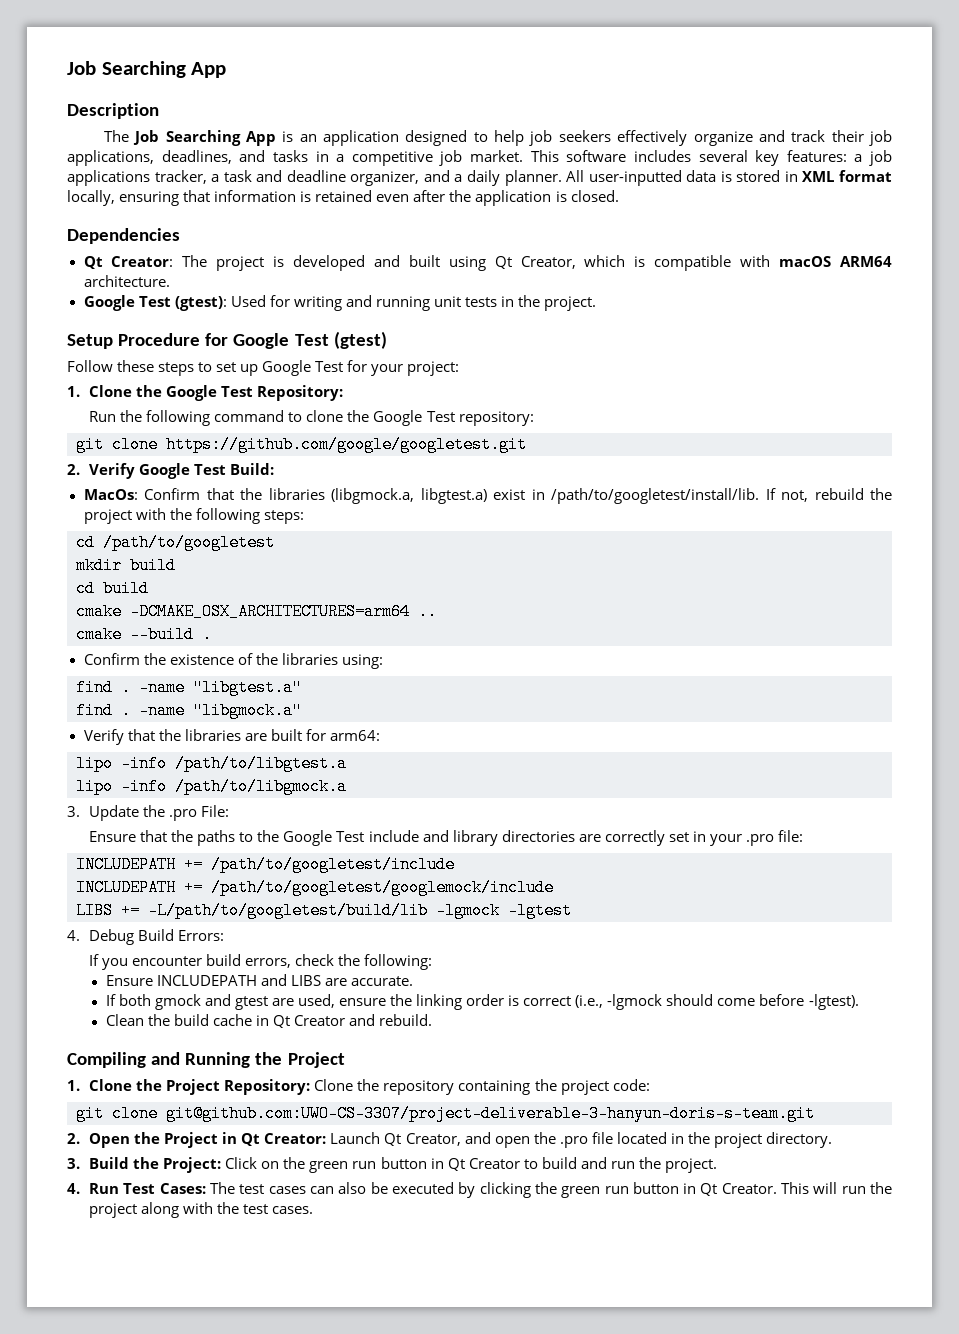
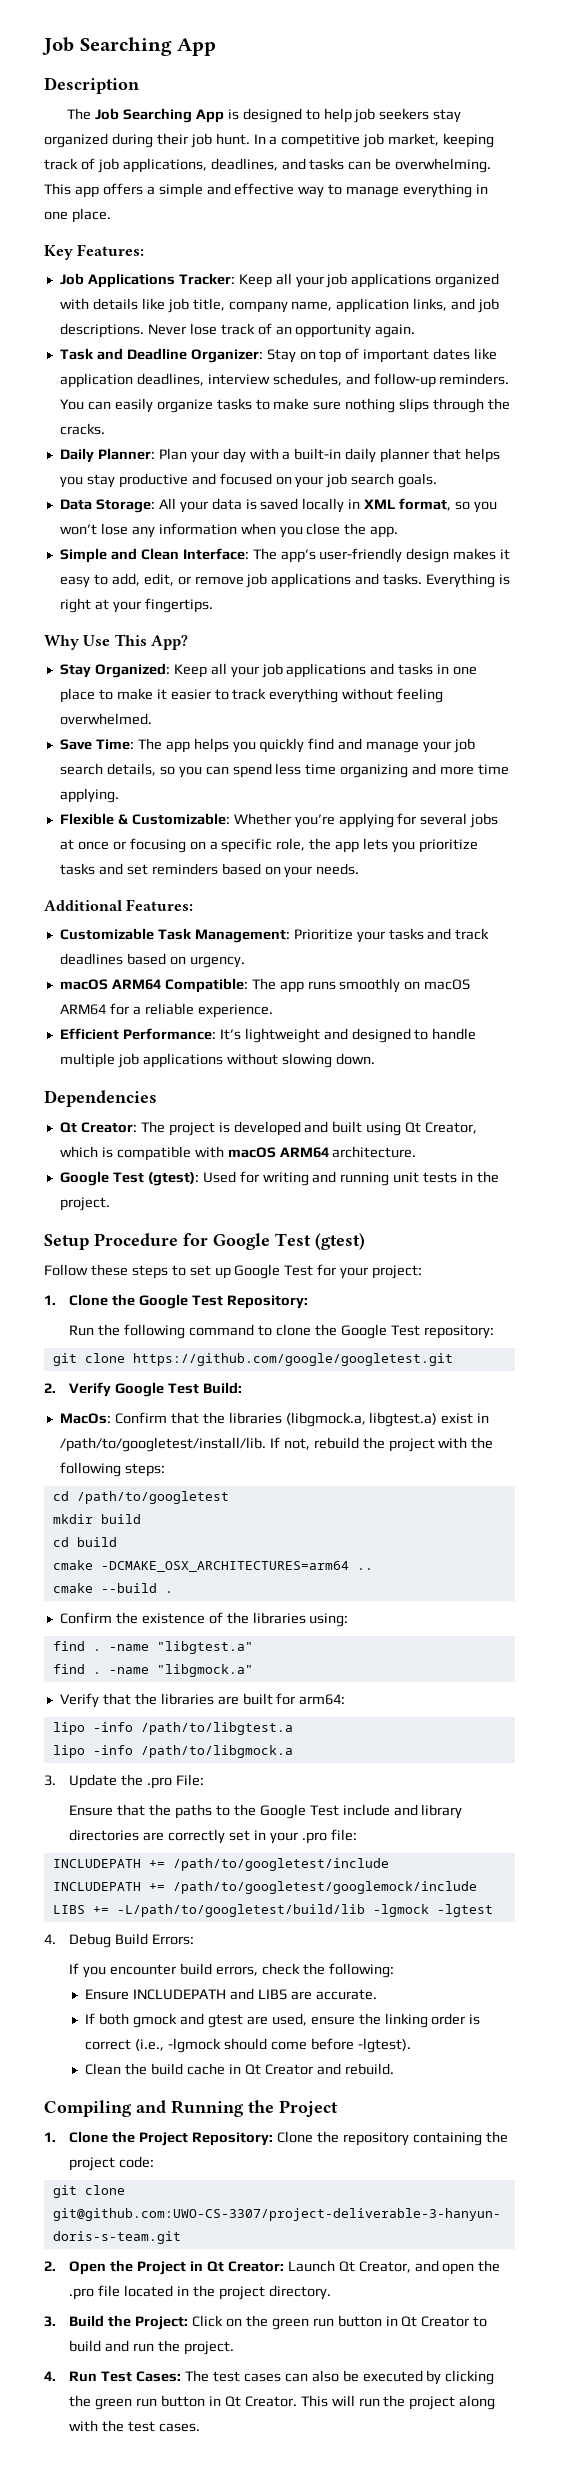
[299,130,399,146] an application -> (239, 114) none
[617,130,864,146] effectively organize and track their -> [433,109,462,123] [44,133,495,148] [44,158,95,170] stay organized during their job hunt. In a competitive job market, keeping track of
[315,150,892,166] [67,170,892,186] [67,190,619,206] in a competitive job market. This software includes several key features: a job applications tracker, a task and deadline organizer, and a daily planner. All user-inputted data is stored in XML format locally, ensuring that information is retained even after the application is closed. -> [348,158,492,173] [44,183,489,198] [44,208,111,223] [44,244,145,260] [59,273,500,288] [59,298,500,313] [59,323,416,338] [59,348,498,363] [59,373,510,388] [59,398,511,413] [59,423,105,435] [59,448,501,463] [59,473,438,488] [59,498,497,513] [59,523,399,538] [59,548,511,563] [59,573,511,588] [59,598,213,613] [44,634,188,650] [59,663,478,678] [59,688,444,703] [59,713,152,725] [59,738,476,753] [59,763,510,778] [59,788,119,803] [59,813,499,828] [59,838,478,853] [59,863,360,878] [44,899,194,911] [59,928,490,943] [59,953,245,968] [59,978,471,993] [59,1003,273,1018] [59,1028,477,1043] [59,1053,375,1068] can be overwhelming. This app offers a simple and effective way to manage everything in one place. // Key Features: // Job Applications Tracker: Keep all your job applications organized with details like job title, company name, application links, and job descriptions. Never lose track of an opportunity again. // Task and Deadline Organizer: Stay on top of important dates like application deadlines, interview schedules, and follow-up reminders. You can easily organize tasks to make sure nothing slips through the cracks. // Daily Planner: Plan your day with a built-in daily planner that helps you stay productive and focused on your job search goals. // Data Storage: All your data is saved locally in XML format, so you won’t lose any information when you close the app. // Simple and Clean Interface: The app’s user-friendly design makes it easy to add, edit, or remove job applications and tasks. Everything is right at your fingertips. // Why Use This App? // Stay Organized: Keep all your job applications and tasks in one place to make it easier to track everything without feeling overwhelmed. // Save Time: The app helps you quickly find and manage your job search details, so you can spend less time organizing and more time applying. // Flexible & Customizable: Whether you’re applying for several jobs at once or focusing on a specific role, the app lets you prioritize tasks and set reminders based on your needs. // Additional Features: // Customizable Task Management: Prioritize your tasks and track deadlines based on urgency. // macOS ARM64 Compatible: The app runs smoothly on macOS ARM64 for a reliable experience. // Efficient Performance: It’s lightweight and designed to handle multiple job applications without slowing down.

